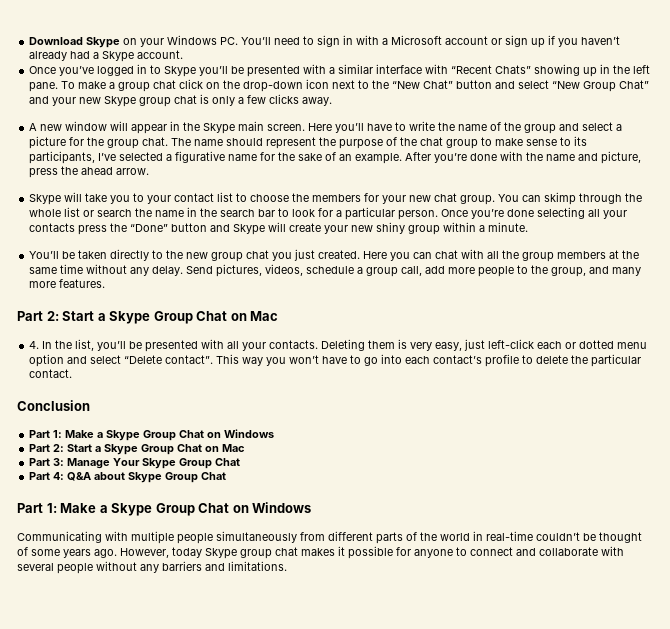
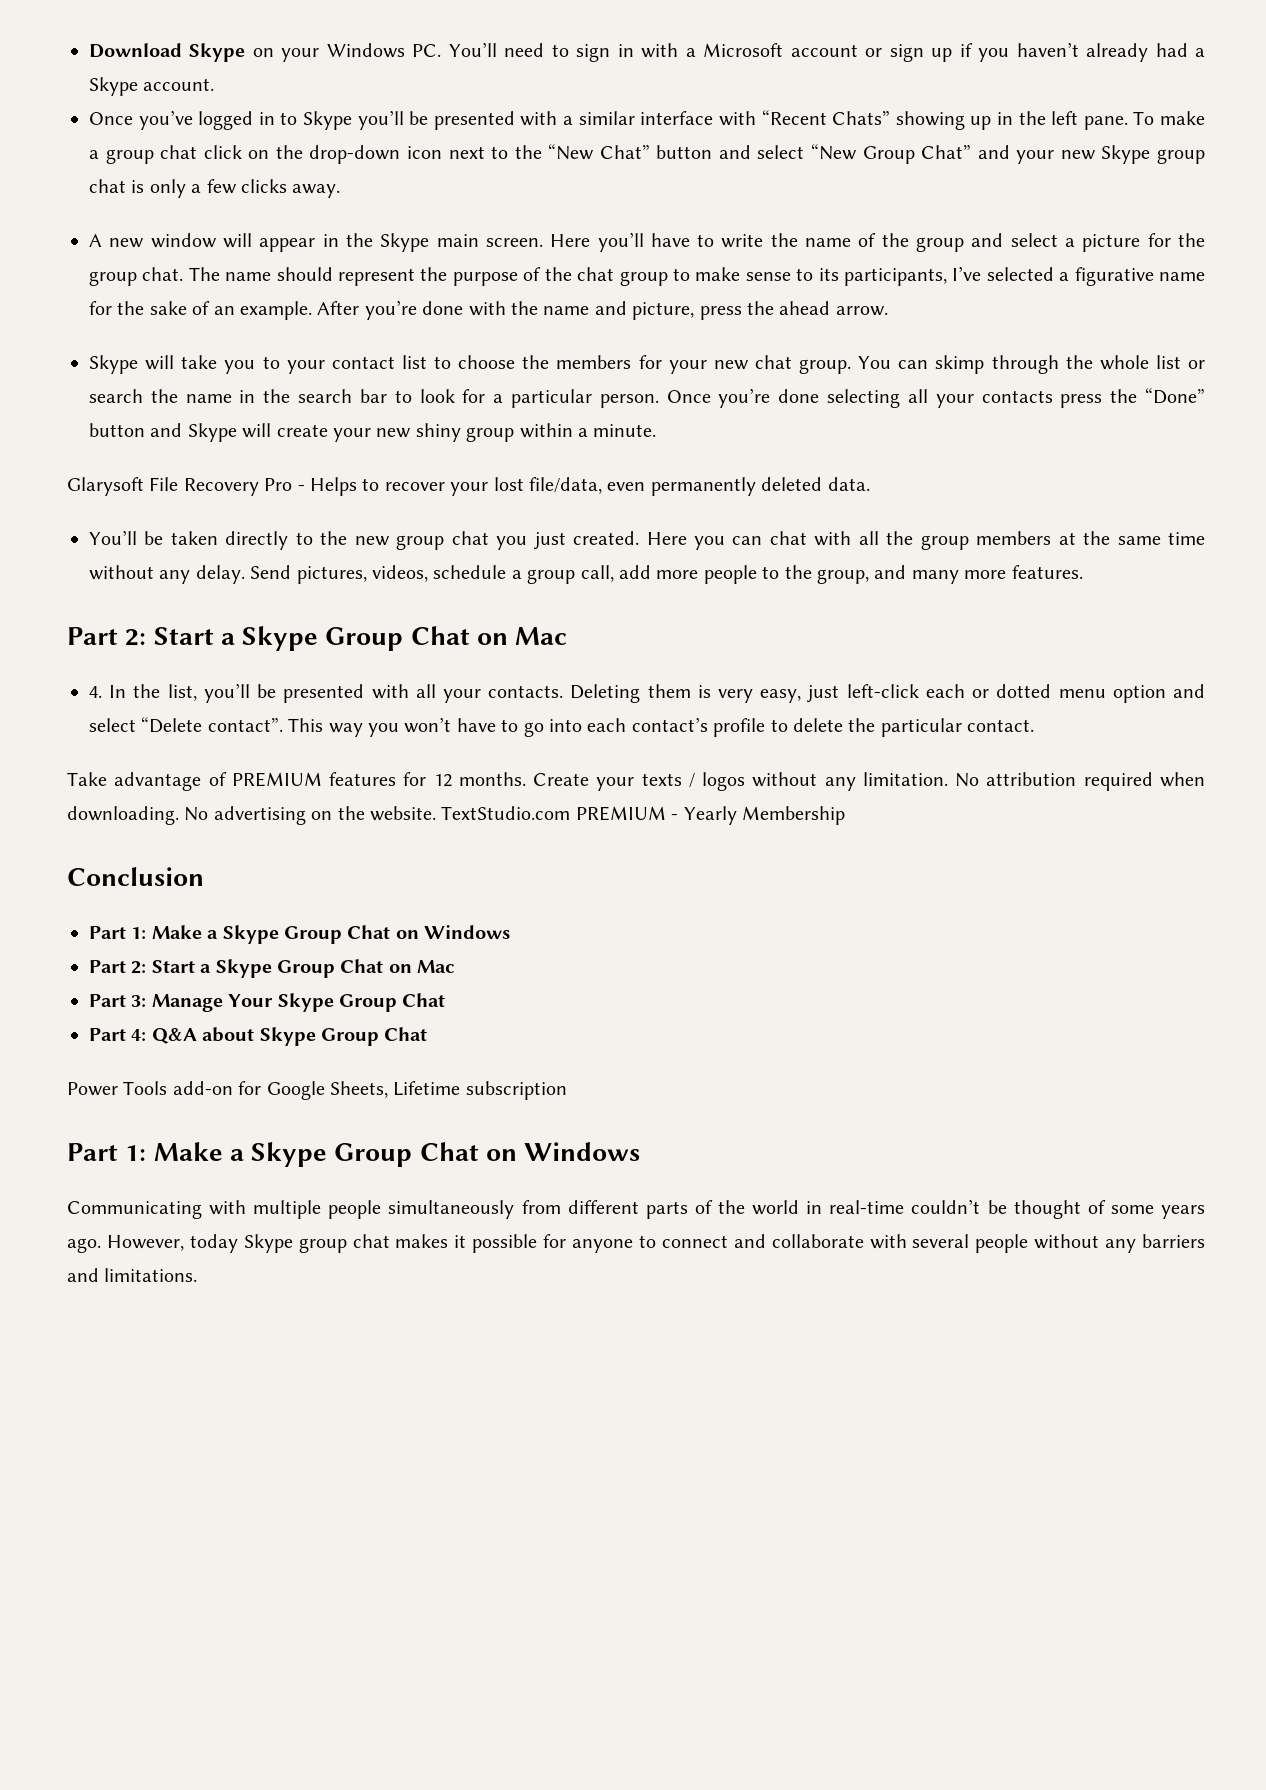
(529, 227) none -> [67,477,870,496] // Glarysoft File Recovery Pro - Helps to recover your lost file/data, even permanently deleted data.
(73, 373) none -> [67,772,1206,791] [67,806,845,825] // Take advantage of PREMIUM features for 12 months. Create your texts / logos without any limitation. No attribution required when downloading. No advertising on the website. TextStudio.com PREMIUM - Yearly Membership
(227, 476) none -> [67,1081,567,1100] // Power Tools add-on for Google Sheets, Lifetime subscription

